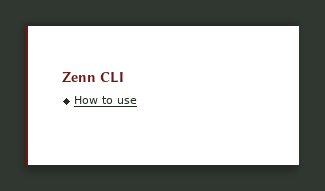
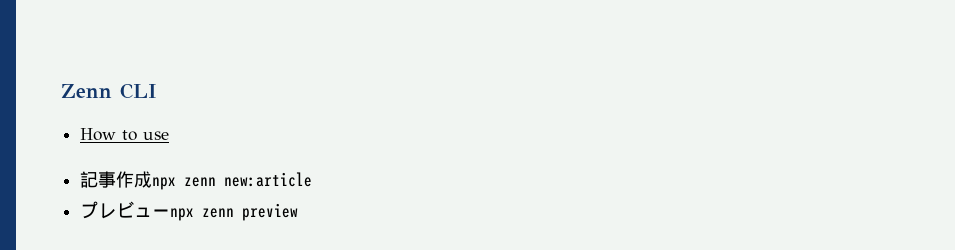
(138, 101) none -> [80,171,313,190] [80,201,299,221] // 記事作成npx zenn new:article // プレビューnpx zenn preview

